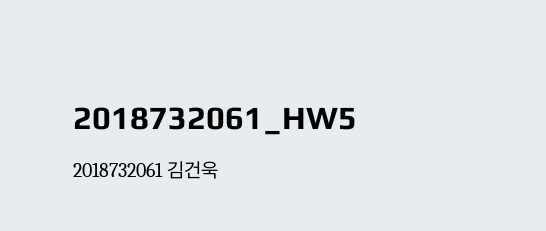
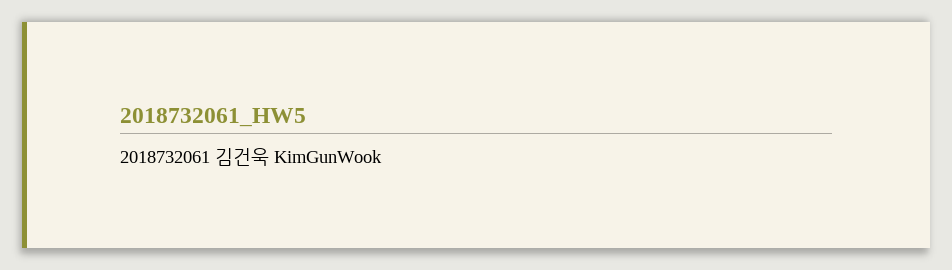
(219, 170) none -> [274,150,382,163] KimGunWook

